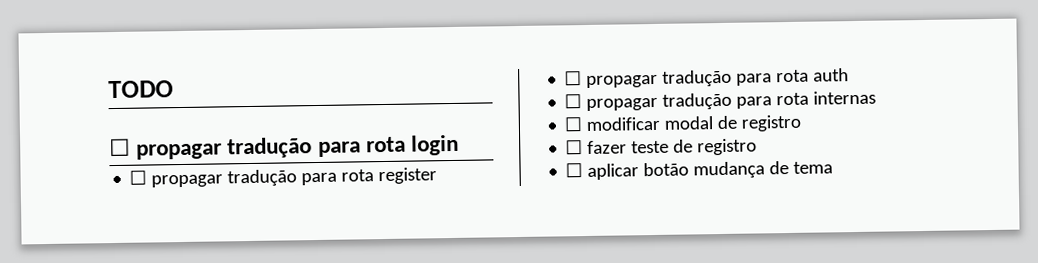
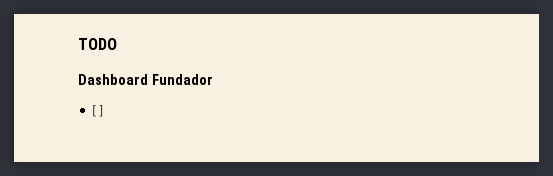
[109,134,460,160] [129,167,438,188] [564,68,850,88] [564,90,877,111] [564,114,803,132] [565,138,758,156] [565,160,834,180] ☐ propagar tradução para rota login // ☐ propagar tradução para rota register // ☐ propagar tradução para rota auth // ☐ propagar tradução para rota internas // ☐ modificar modal de registro // ☐ fazer teste de registro // ☐ aplicar botão mudança de tema -> [78,74,213,85] [91,105,104,117] Dashboard Fundador // [ ]

